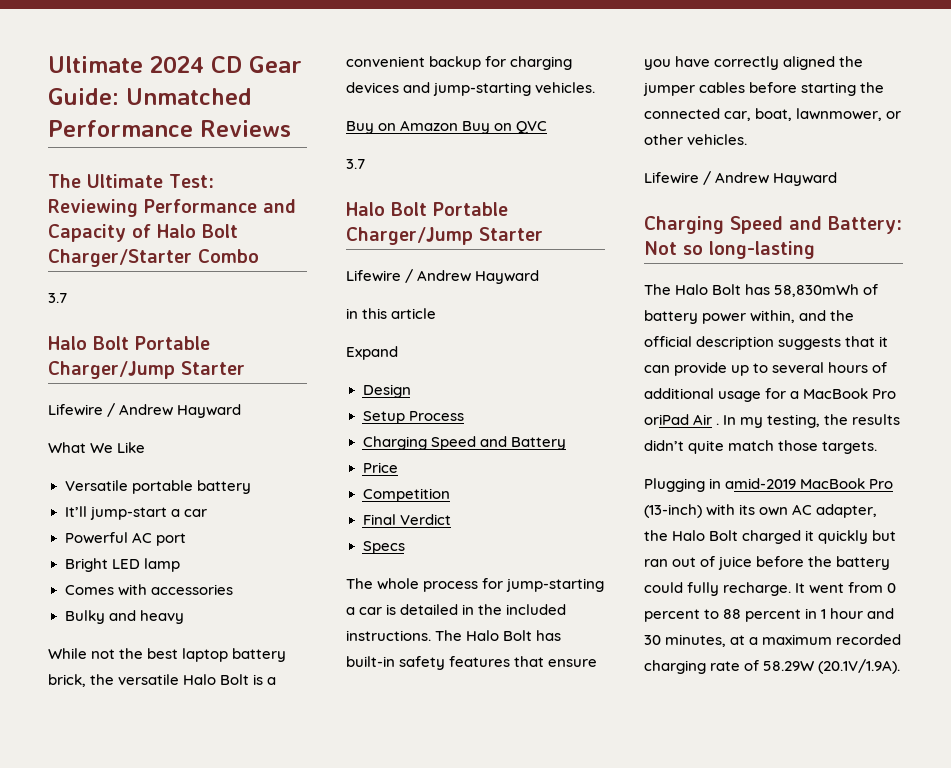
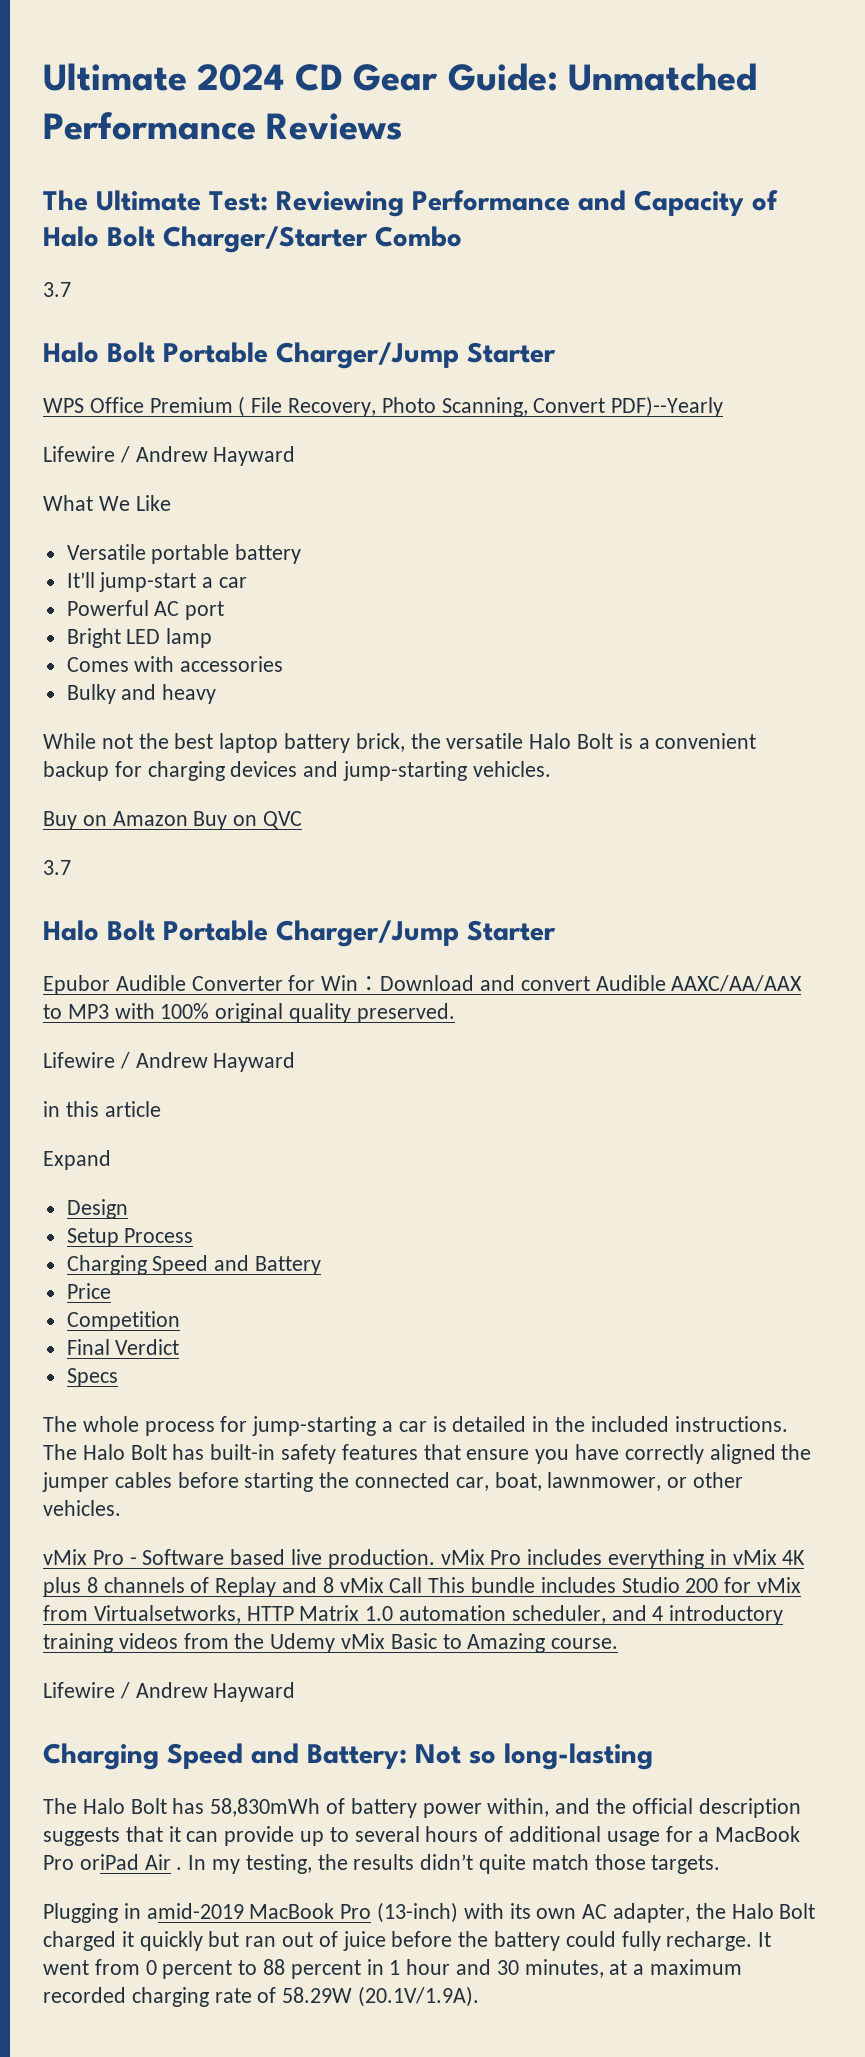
(245, 368) none -> [43,396,724,417] // WPS Office Premium ( File Recovery, Photo Scanning, Convert PDF)--Yearly
(543, 234) none -> [43,975,803,995] [43,1003,455,1023] // Epubor Audible Converter for Win：Download and convert Audible AAXC/AA/AAX to MP3 with 100% original quality preserved.
(748, 139) none -> [43,1549,806,1569] [43,1577,802,1597] [43,1605,784,1625] [43,1633,619,1653] // vMix Pro - Software based live production. vMix Pro includes everything in vMix 4K plus 8 channels of Replay and 8 vMix Call This bundle includes Studio 200 for vMix from Virtualsetworks, HTTP Matrix 1.0 automation scheduler, and 4 introductory training videos from the Udemy vMix Basic to Amazing course.

